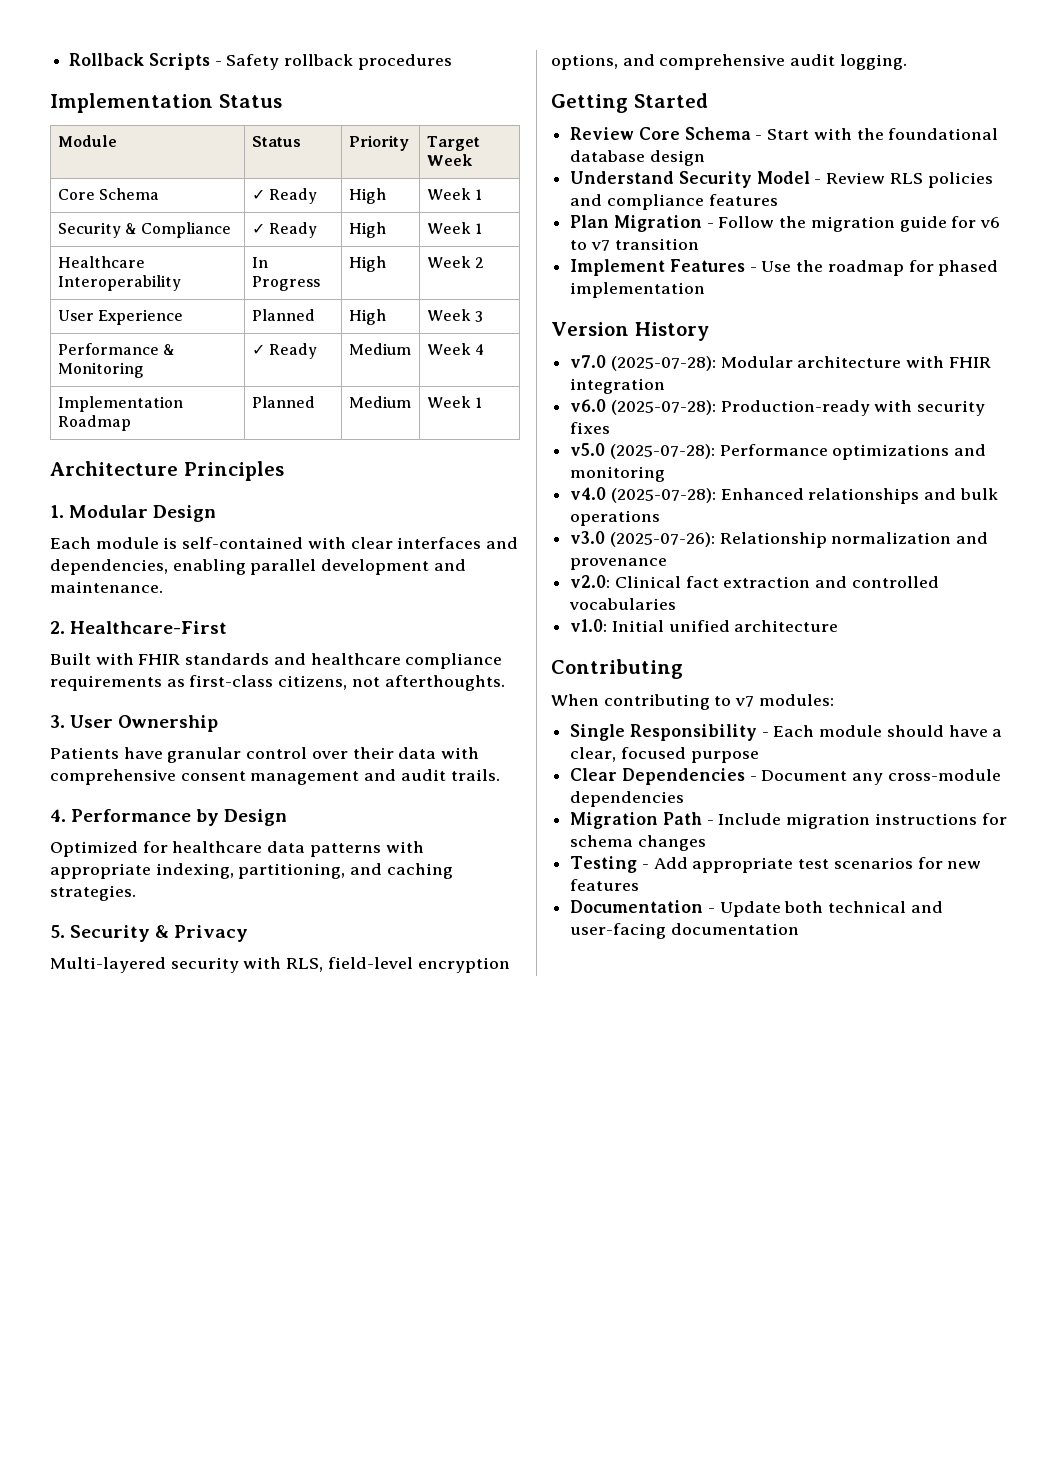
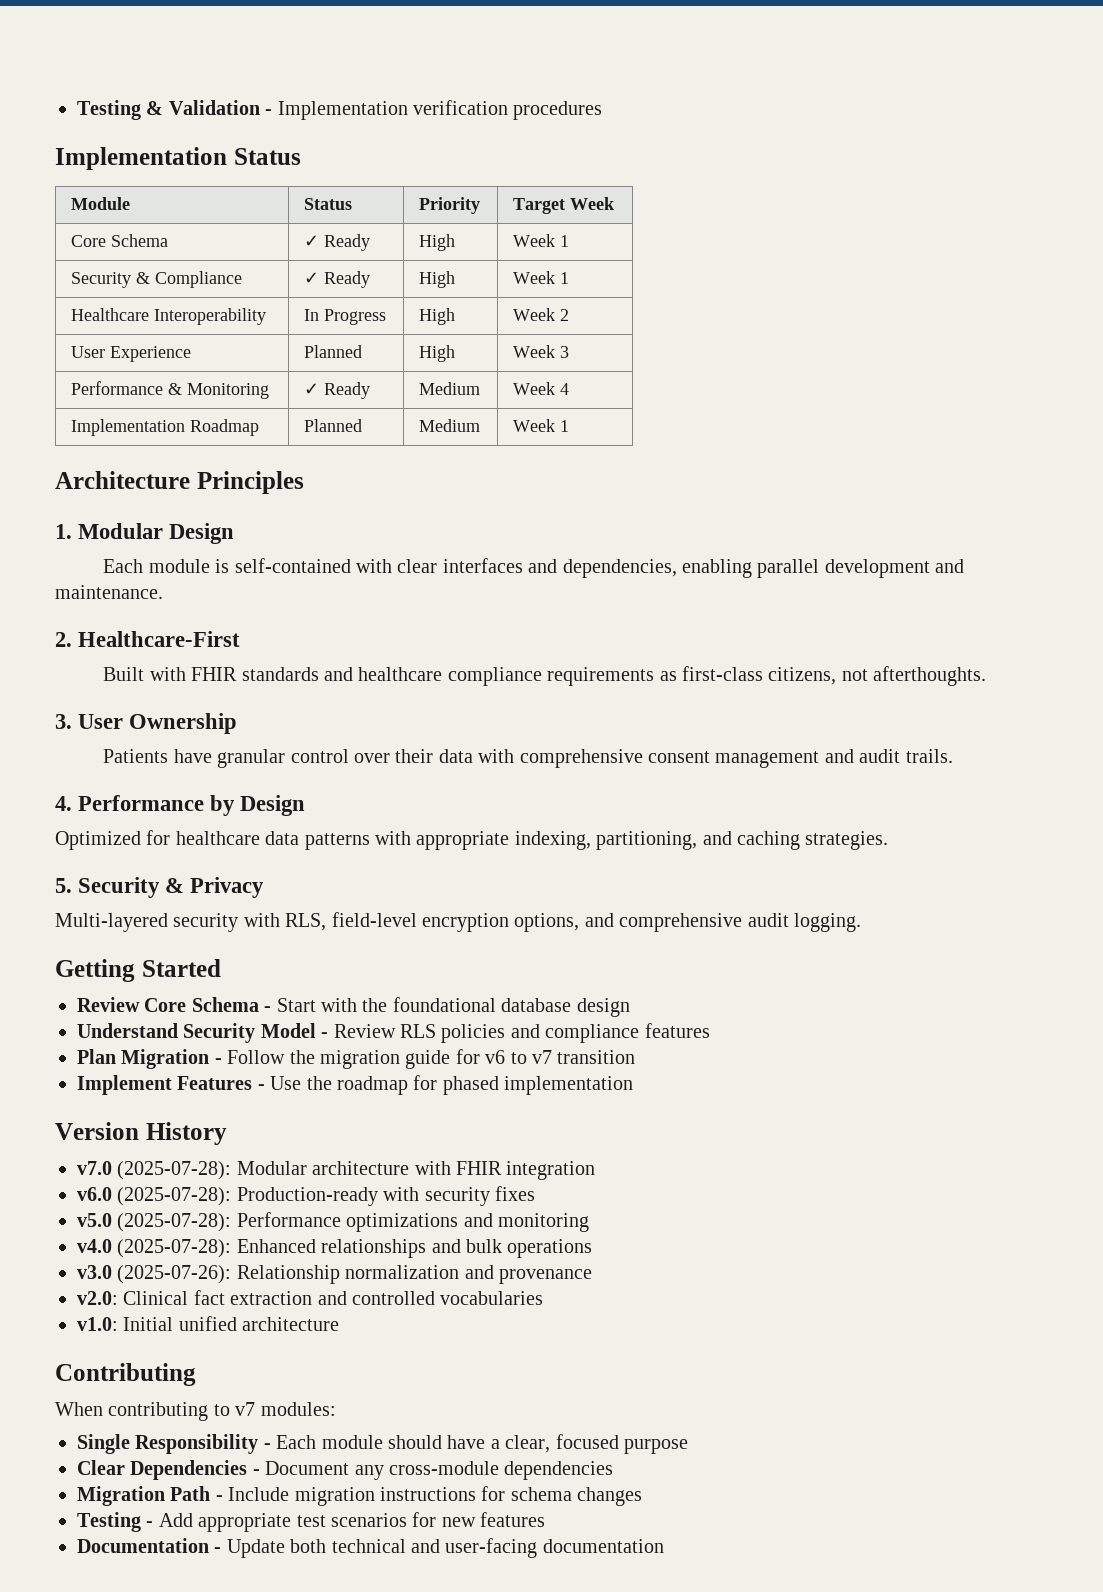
[69,53,354,70] Rollback Scripts - Safety rollback -> [77,100,508,120] Testing & Validation - Implementation verification

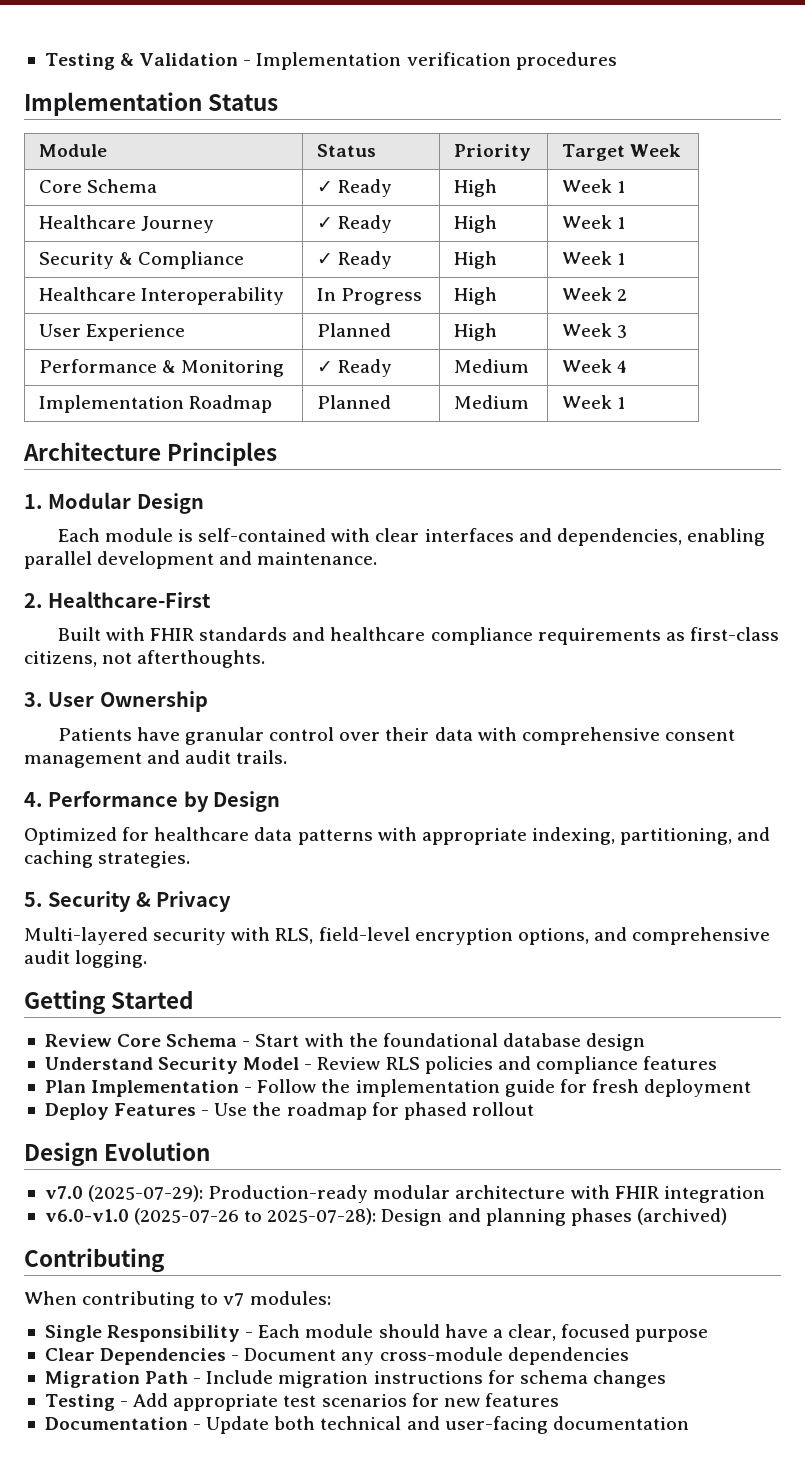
(569, 241) none -> [38,215,214,233] [316,215,392,233] [453,215,497,233] [561,215,625,229] // Healthcare Journey | ✓ Ready | High | Week 1
[121,1049,210,1069] Migration -> [91,1080,240,1097] Implementation
[320,1050,400,1069] migration -> [355,1079,500,1097] implementation
[485,1050,636,1064] [77,1075,172,1095] v6 to v7 transition // Implement -> [591,1079,752,1097] [44,1103,109,1120] fresh deployment // Deploy
[504,1076,634,1095] [55,1122,227,1145] [77,1161,596,1180] [77,1186,535,1206] [77,1212,589,1232] [77,1239,593,1258] [77,1265,592,1284] [77,1290,544,1305] [77,1316,340,1331] implementation // Version History // v7.0 (2025-07-28): Modular architecture with FHIR integration // v6.0 (2025-07-28): Production-ready with security fixes // v5.0 (2025-07-28): Performance optimizations and monitoring // v4.0 (2025-07-28): Enhanced relationships and bulk operations // v3.0 (2025-07-26): Relationship normalization and provenance // v2.0: Clinical fact extraction and controlled vocabularies // v1.0: Initial unified architecture -> [471,1102,534,1116] [24,1142,211,1167] [44,1185,765,1203] [44,1208,727,1226] rollout // Design Evolution // v7.0 (2025-07-29): Production-ready modular architecture with FHIR integration // v6.0-v1.0 (2025-07-26 to 2025-07-28): Design and planning phases (archived)

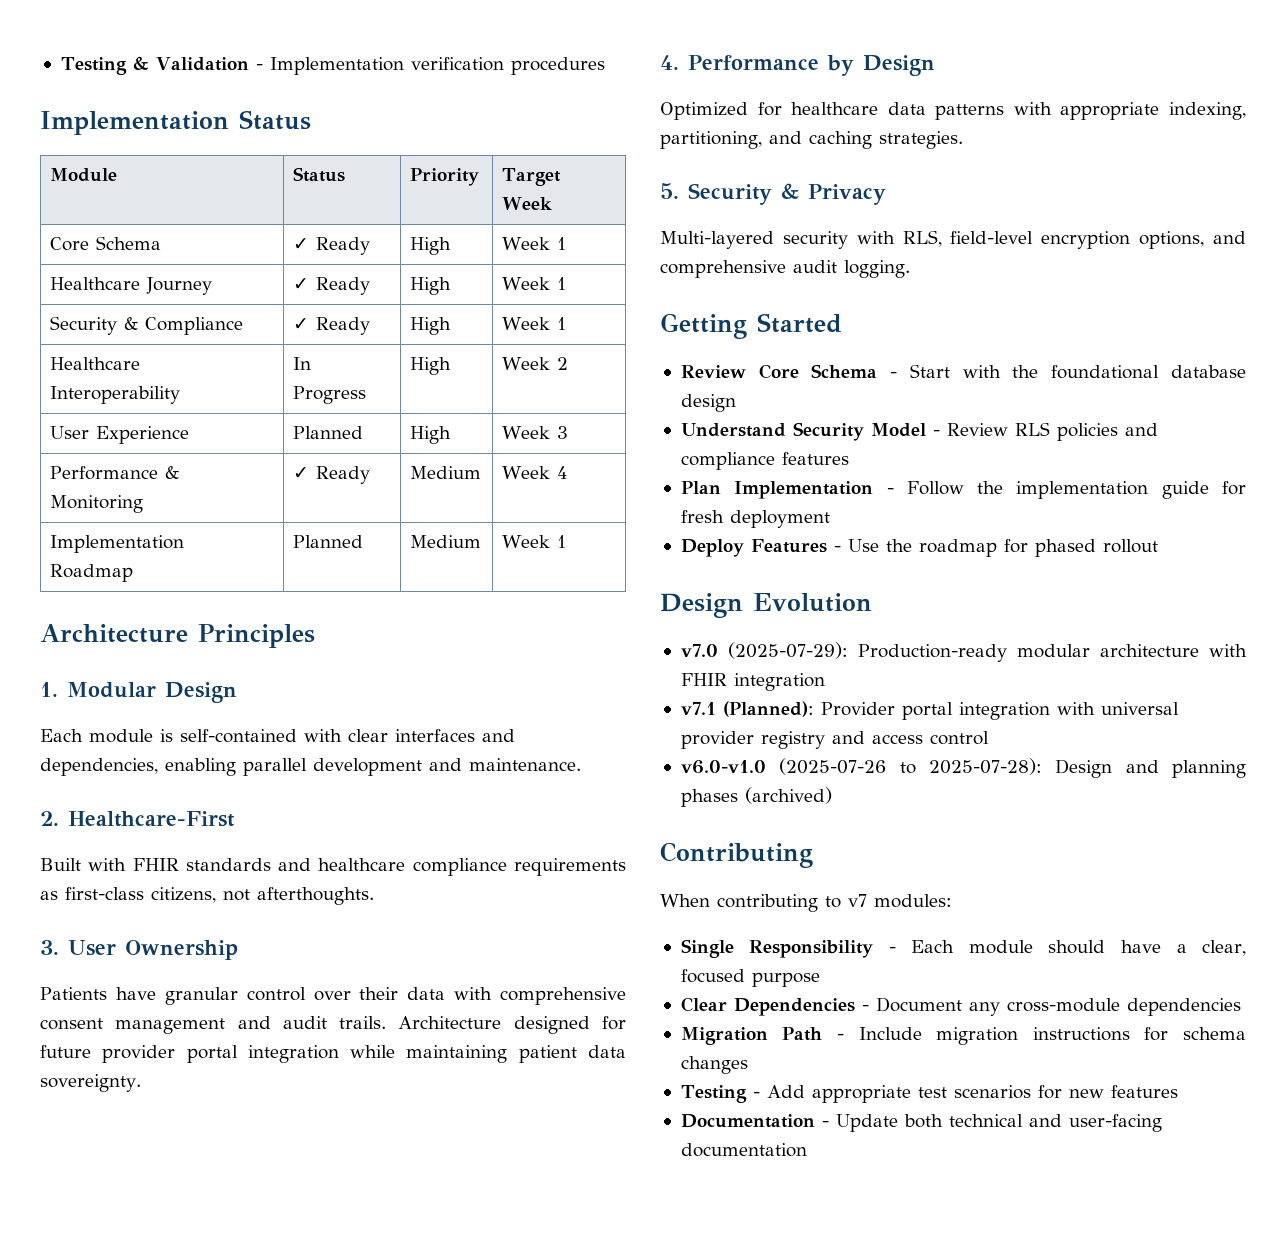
(288, 757) none -> [398,1016,626,1034] [40,1045,626,1063] [40,1074,141,1092] Architecture designed for future provider portal integration while maintaining patient data sovereignty.
(765, 1194) none -> [680,701,1179,720] [680,731,989,749] // v7.1 (Planned): Provider portal integration with universal provider registry and access control

